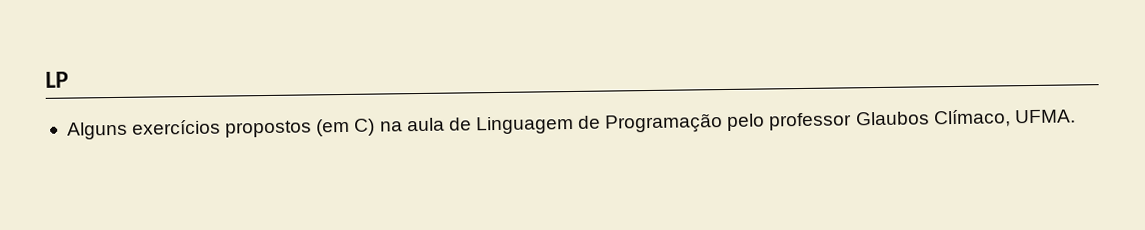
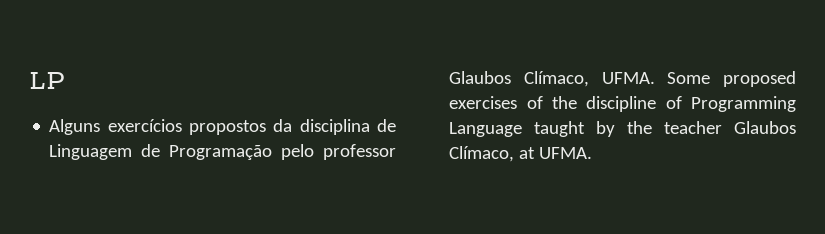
[316,117,445,137] (em C) na aula -> [273,119,370,135] da disciplina
(1076, 116) none -> [667,71,796,87] [449,96,796,112] [449,121,796,137] [449,146,593,162] Some proposed exercises of the discipline of Programming Language taught by the teacher Glaubos Clímaco, at UFMA.

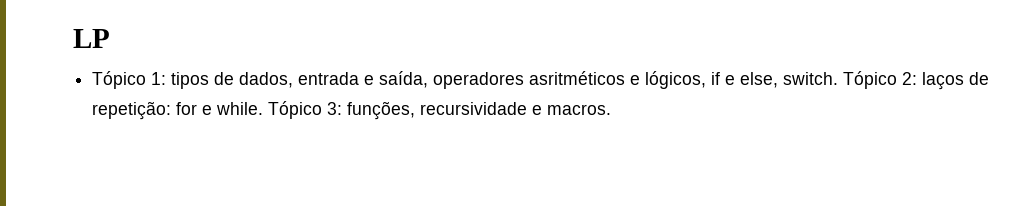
[49,119,396,135] [49,144,396,160] [449,71,796,87] [449,96,796,112] [449,121,796,137] [449,146,593,162] Alguns exercícios propostos da disciplina de Linguagem de Programação pelo professor Glaubos Clímaco, UFMA. Some proposed exercises of the discipline of Programming Language taught by the teacher Glaubos Clímaco, at UFMA. -> [92,71,990,90] [92,101,612,120] Tópico 1: tipos de dados, entrada e saída, operadores asritméticos e lógicos, if e else, switch. Tópico 2: laços de repetição: for e while. Tópico 3: funções, recursividade e macros.

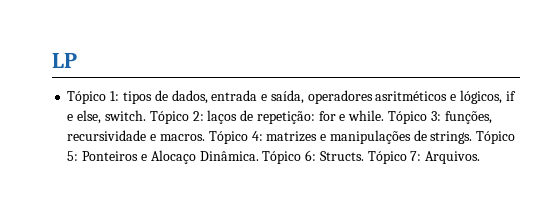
(612, 109) none -> [208,130,516,144] [67,150,481,164] Tópico 4: matrizes e manipulações de strings. Tópico 5: Ponteiros e Alocaço Dinâmica. Tópico 6: Structs. Tópico 7: Arquivos.

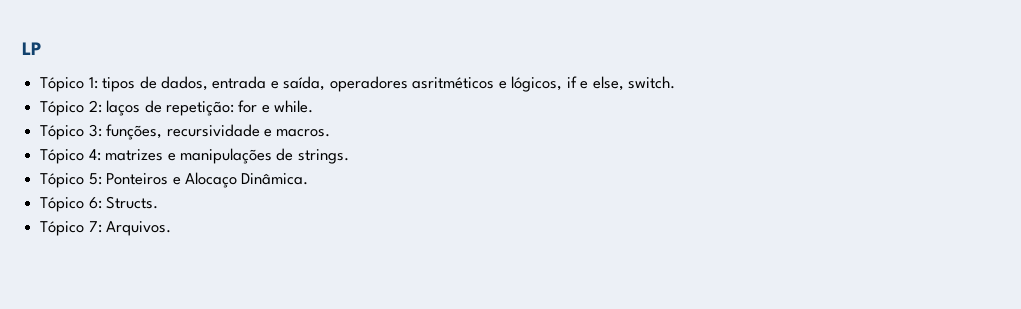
(146, 115) none -> (675, 82) //
(385, 115) none -> (314, 106) //
(205, 137) none -> (331, 133) //
(473, 137) none -> (349, 156) //
(259, 156) none -> (309, 179) //
(364, 156) none -> (159, 202) //

